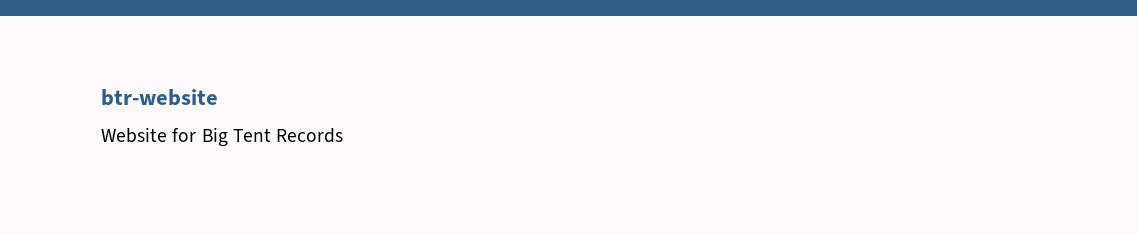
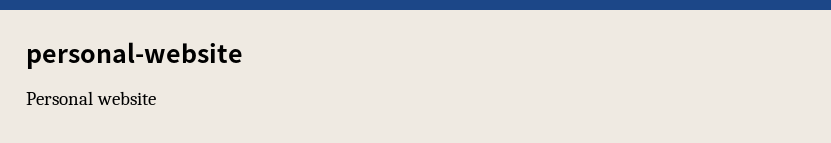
[101,89,218,106] [101,127,344,147] btr-website // Website for Big Tent Records -> [26,42,243,69] [26,91,157,105] personal-website // Personal website

